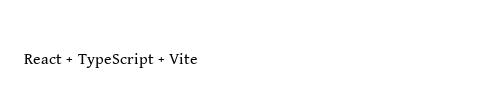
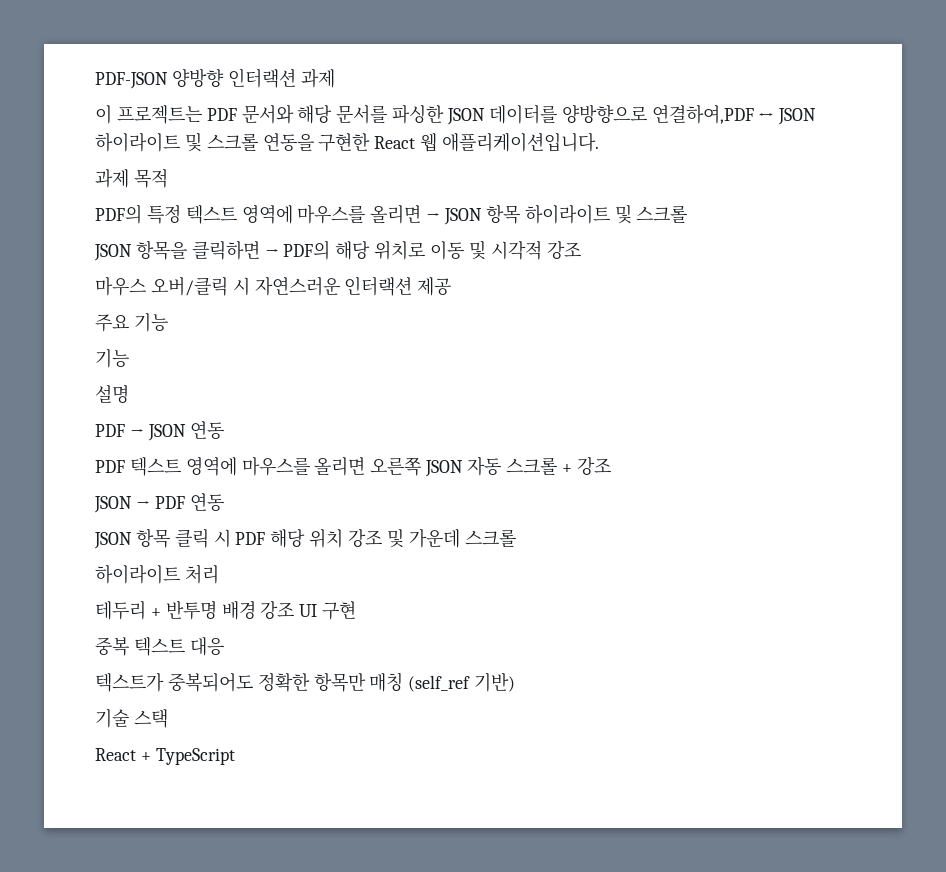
(24, 59) none -> [95,68,335,89] [95,104,817,125] [95,132,600,152] [95,169,168,188] [95,204,688,225] [94,240,581,261] [95,276,452,296] [95,313,168,332] [95,349,129,368] [95,384,129,403] [95,421,224,441] [95,456,611,477] [94,493,224,513] [94,528,516,549] [95,564,219,584] [95,600,357,620] [95,637,224,656] [95,672,516,692] [95,709,168,728] PDF-JSON 양방향 인터랙션 과제 // 이 프로젝트는 PDF 문서와 해당 문서를 파싱한 JSON 데이터를 양방향으로 연결하여,PDF ↔ JSON 하이라이트 및 스크롤 연동을 구현한 React 웹 애플리케이션입니다. // 과제 목적 // PDF의 특정 텍스트 영역에 마우스를 올리면 → JSON 항목 하이라이트 및 스크롤 // JSON 항목을 클릭하면 → PDF의 해당 위치로 이동 및 시각적 강조 // 마우스 오버/클릭 시 자연스러운 인터랙션 제공 // 주요 기능 // 기능 // 설명 // PDF → JSON 연동 // PDF 텍스트 영역에 마우스를 올리면 오른쪽 JSON 자동 스크롤 + 강조 // JSON → PDF 연동 // JSON 항목 클릭 시 PDF 해당 위치 강조 및 가운데 스크롤 // 하이라이트 처리 // 테두리 + 반투명 배경 강조 UI 구현 // 중복 텍스트 대응 // 텍스트가 중복되어도 정확한 항목만 매칭 (self_ref 기반) // 기술 스택 //
[157,53,199,64] + Vite -> (235, 756) none

